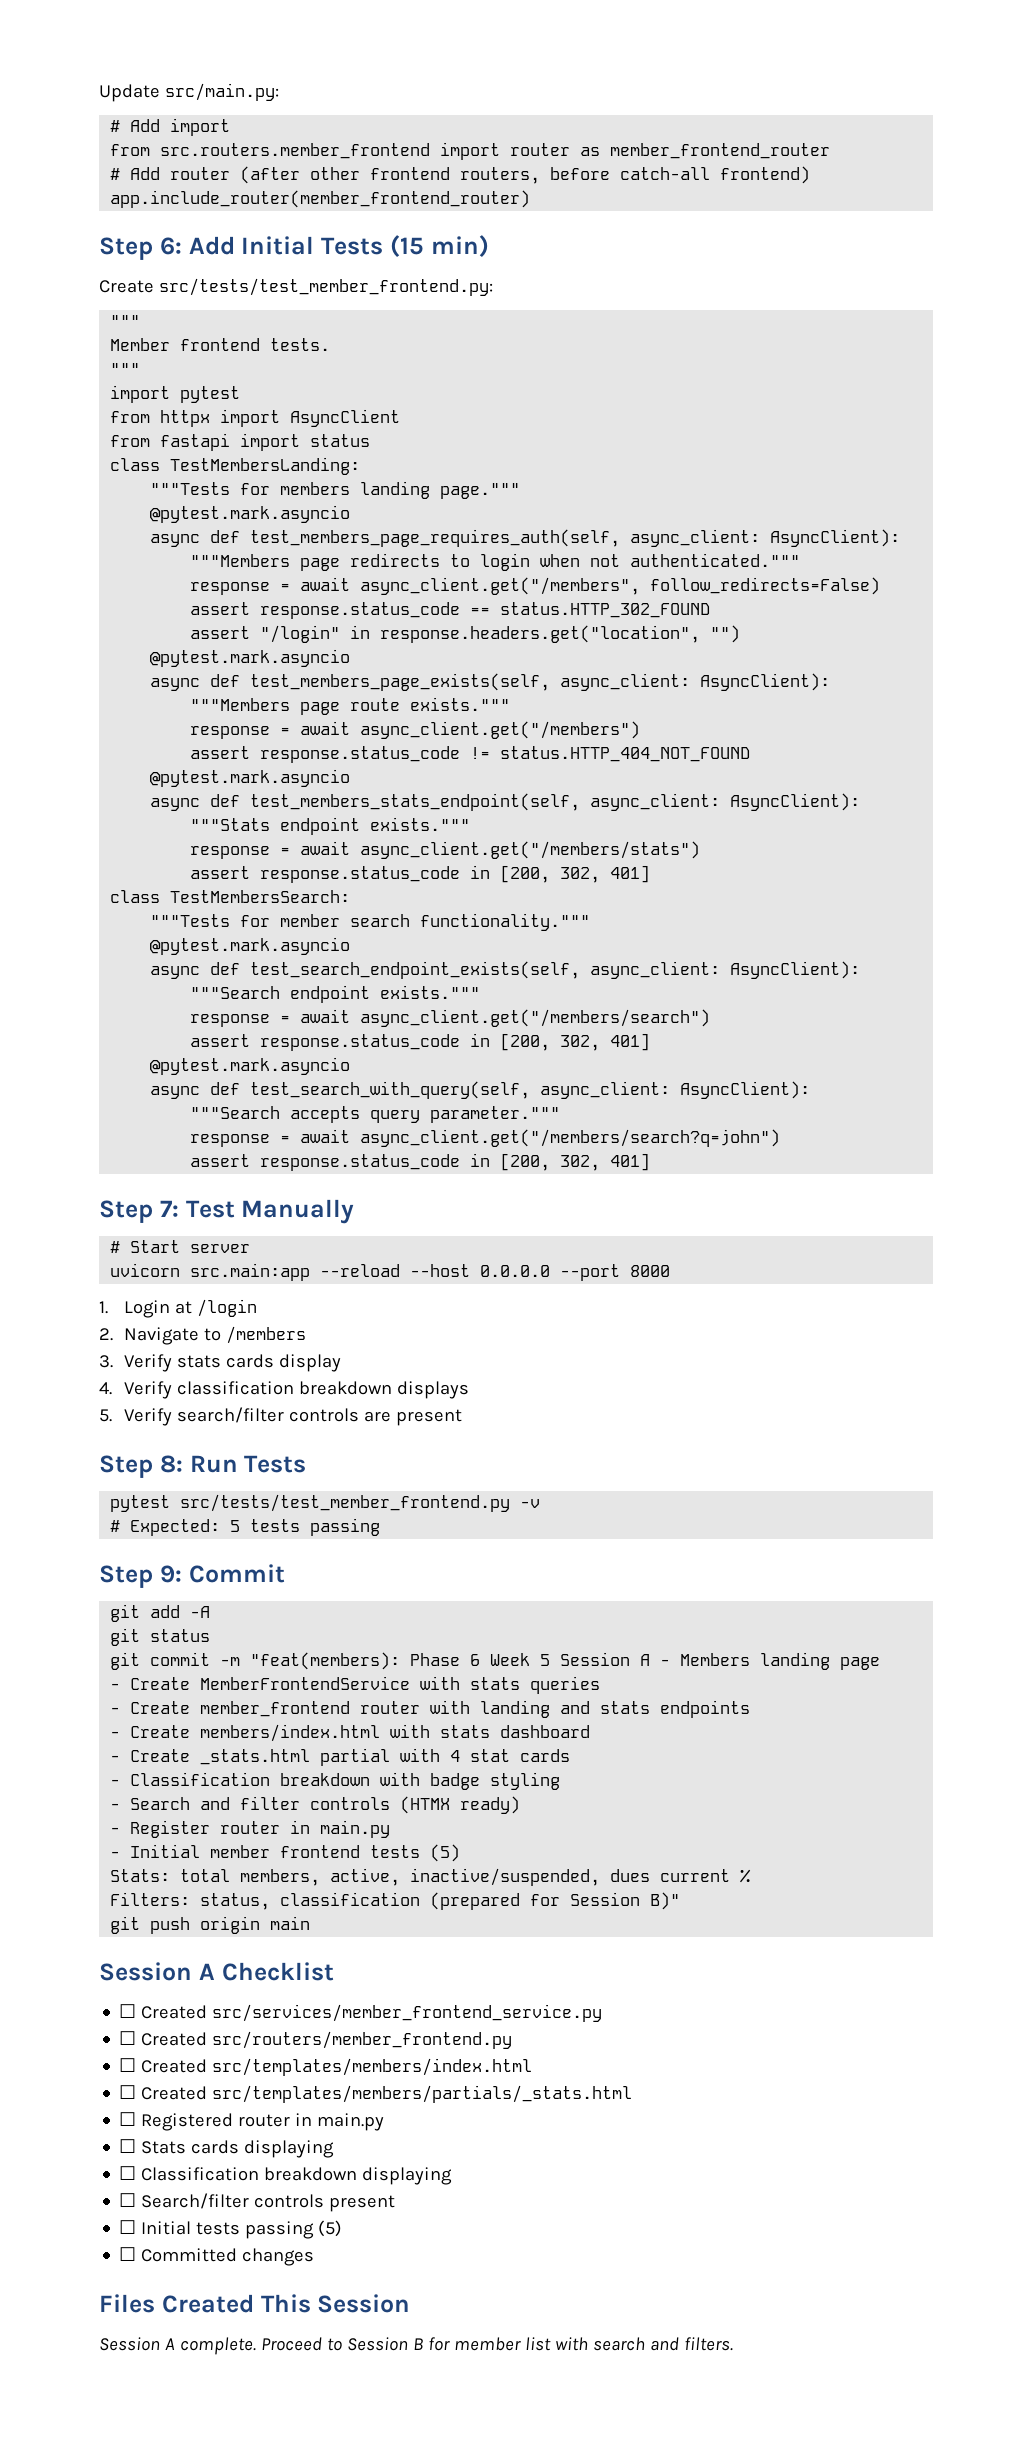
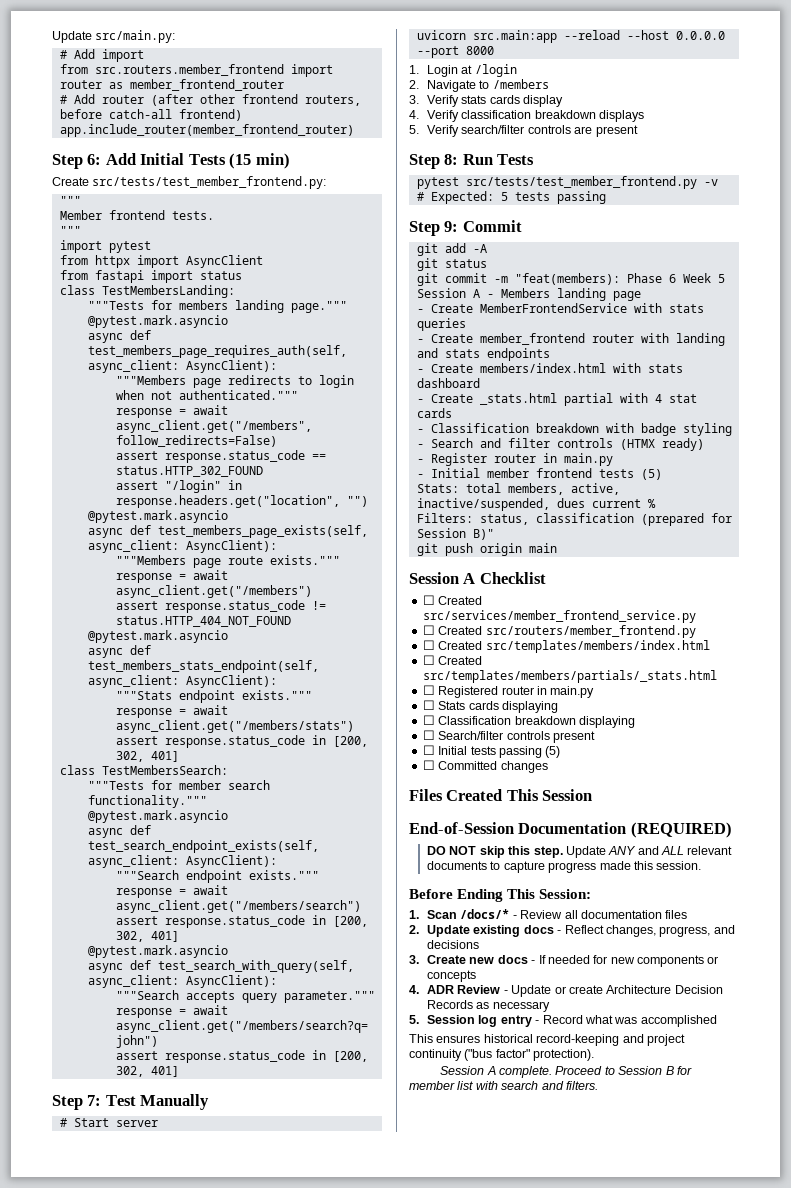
(411, 2303) none -> [409,822,732,838] [427,846,733,858] [427,861,702,873] [409,889,592,902] [409,909,688,919] [409,925,735,937] [427,940,480,949] [409,955,719,967] [427,970,477,982] [409,985,723,997] [427,1000,550,1012] [409,1015,717,1027] [409,1034,685,1046] [409,1049,595,1061] // End-of-Session Documentation (REQUIRED) // DO NOT skip this step. Update ANY and ALL relevant documents to capture progress made this session. // Before Ending This Session: // 1. Scan /docs/* - Review all documentation files // 2. Update existing docs - Reflect changes, progress, and decisions // 3. Create new docs - If needed for new components or concepts // 4. ADR Review - Update or create Architecture Decision Records as necessary // 5. Session log entry - Record what was accomplished // This ensures historical record-keeping and project continuity ("bus factor" protection).

